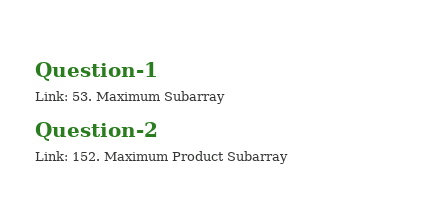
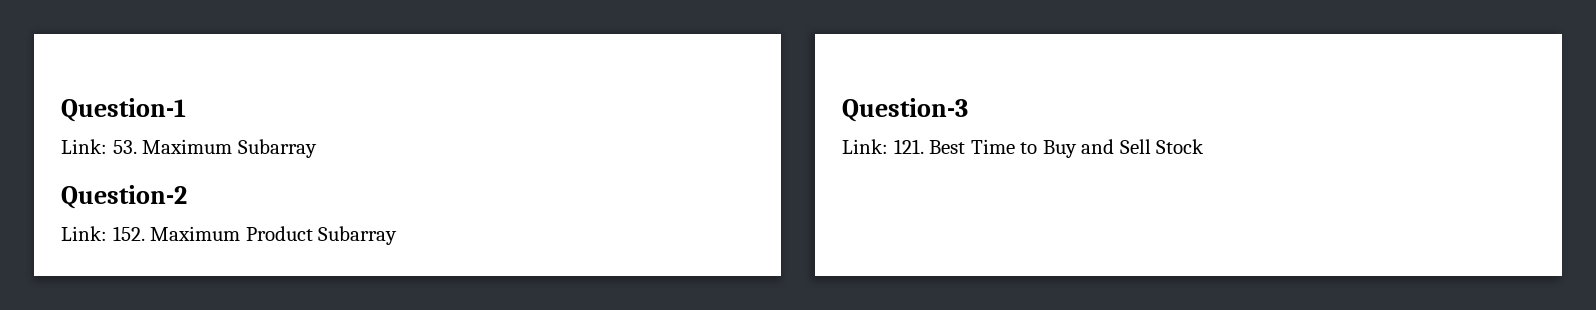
(288, 157) none -> [842,98,968,122] [842,139,1205,158] // Question-3 // Link: 121. Best Time to Buy and Sell Stock

